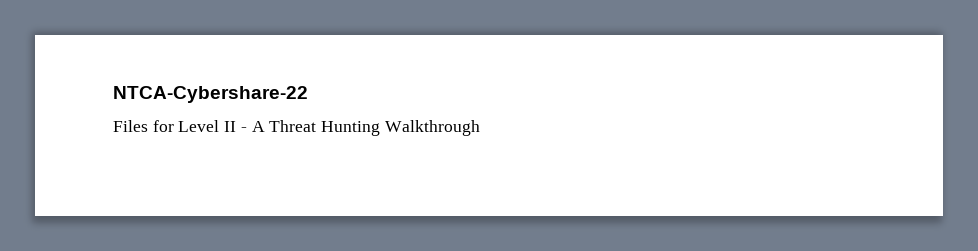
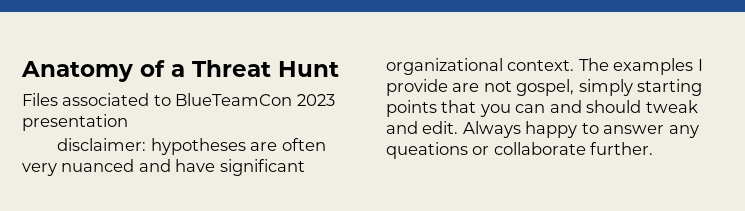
[113,86,308,103] [113,120,480,136] NTCA-Cybershare-22 // Files for Level II - A Threat Hunting Walkthrough -> [21,60,339,82] [22,93,335,106] [22,114,128,131] [57,138,326,155] [22,159,305,176] [386,58,703,75] [386,79,703,96] [386,100,698,117] [386,121,699,138] [386,142,654,159] Anatomy of a Threat Hunt // Files associated to BlueTeamCon 2023 presentation // disclaimer: hypotheses are often very nuanced and have significant organizational context. The examples I provide are not gospel, simply starting points that you can and should tweak and edit. Always happy to answer any queations or collaborate further.

